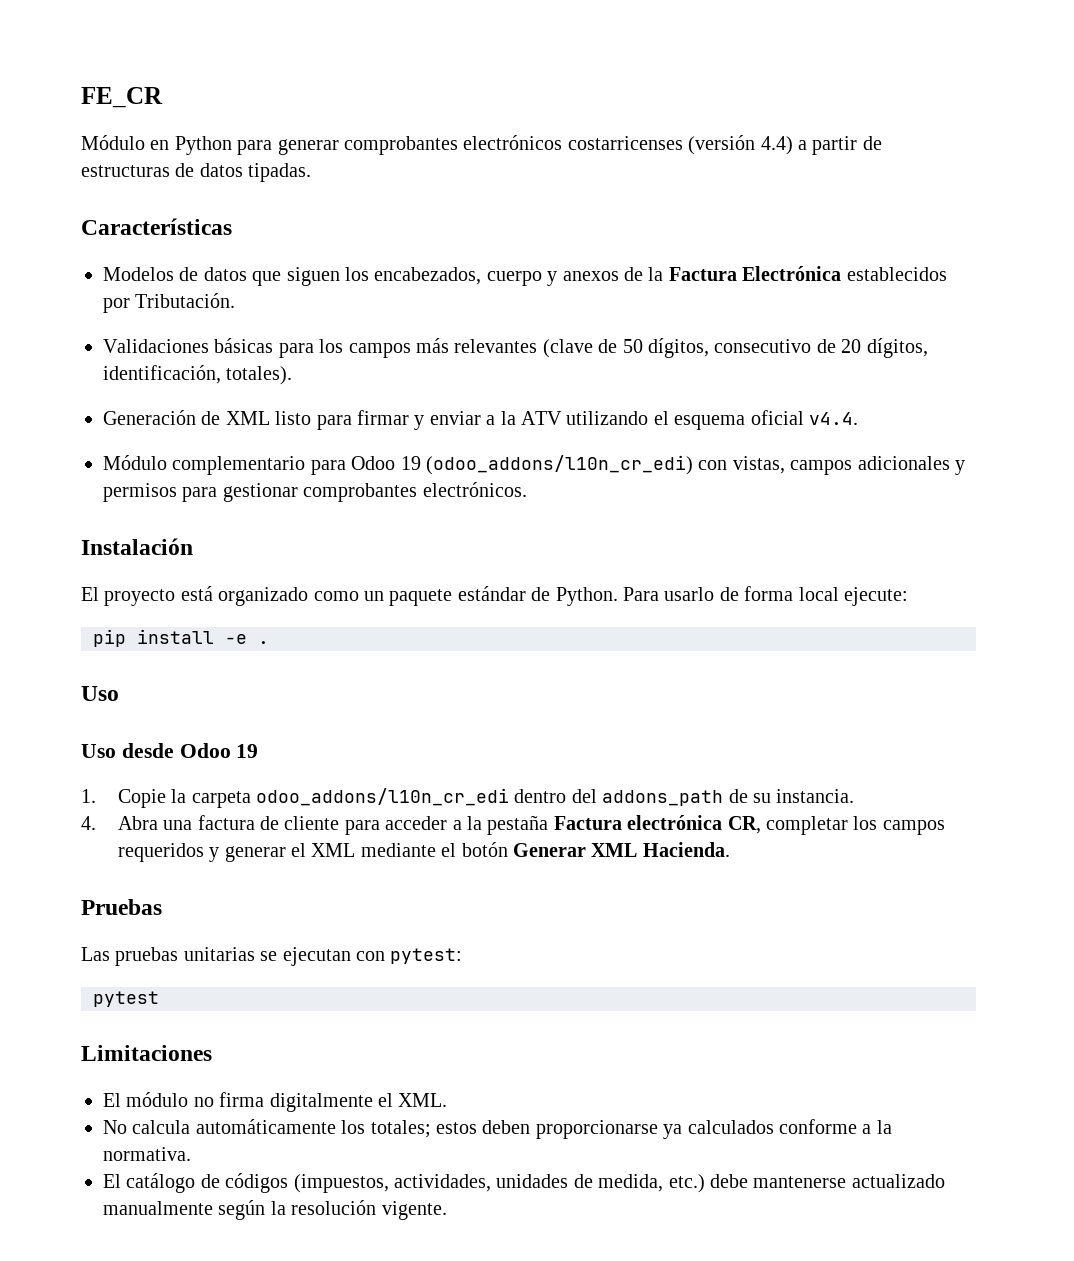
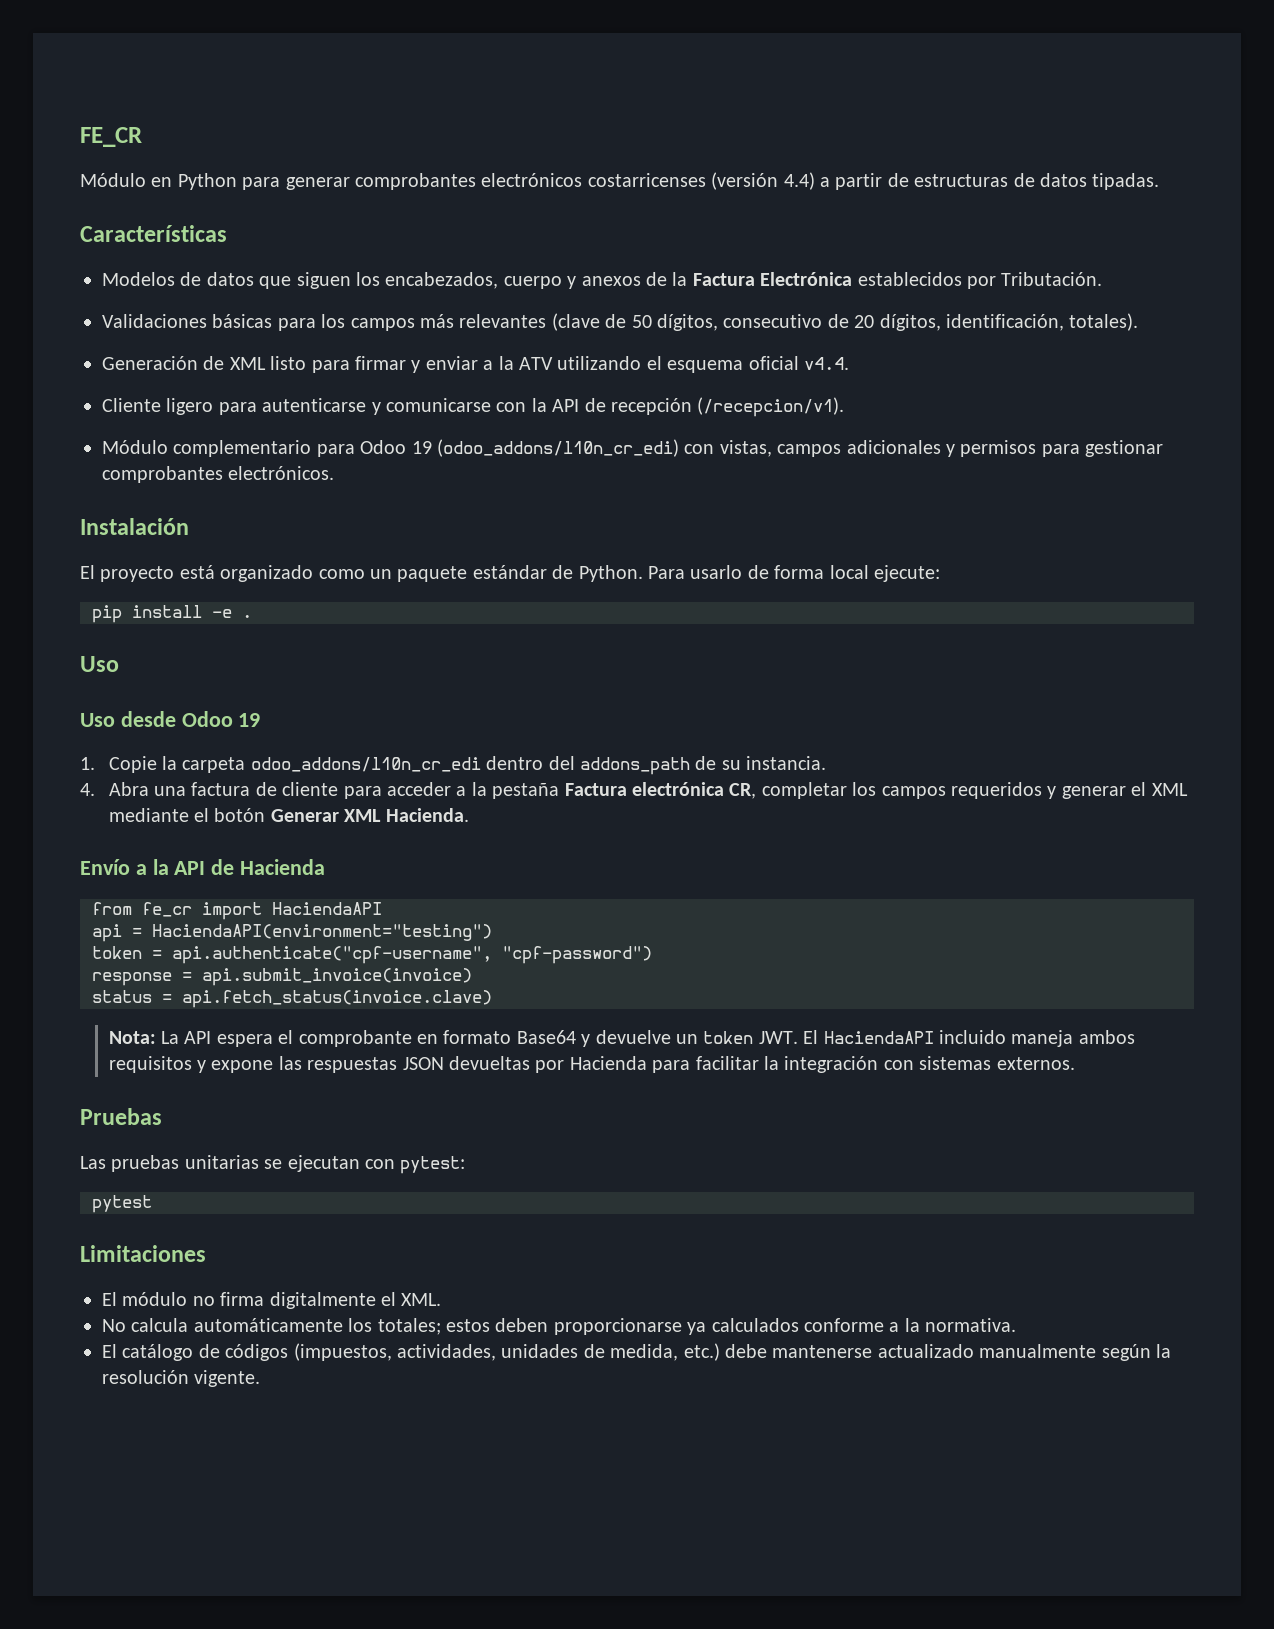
(858, 418) none -> [102,397,845,417] // Cliente ligero para autenticarse y comunicarse con la API de recepción (/recepcion/v1).
(730, 849) none -> [80,859,326,875] [92,902,382,920] [92,924,492,942] [92,946,652,964] [92,968,472,986] [92,990,492,1008] [108,1030,1135,1047] [108,1056,1075,1073] // Envío a la API de Hacienda // from fe_cr import HaciendaAPI // api = HaciendaAPI(environment="testing") // token = api.authenticate("cpf-username", "cpf-password") // response = api.submit_invoice(invoice) // status = api.fetch_status(invoice.clave) // Nota: La API espera el comprobante en formato Base64 y devuelve un token JWT. El HaciendaAPI incluido maneja ambos requisitos y expone las respuestas JSON devueltas por Hacienda para facilitar la integración con sistemas externos.

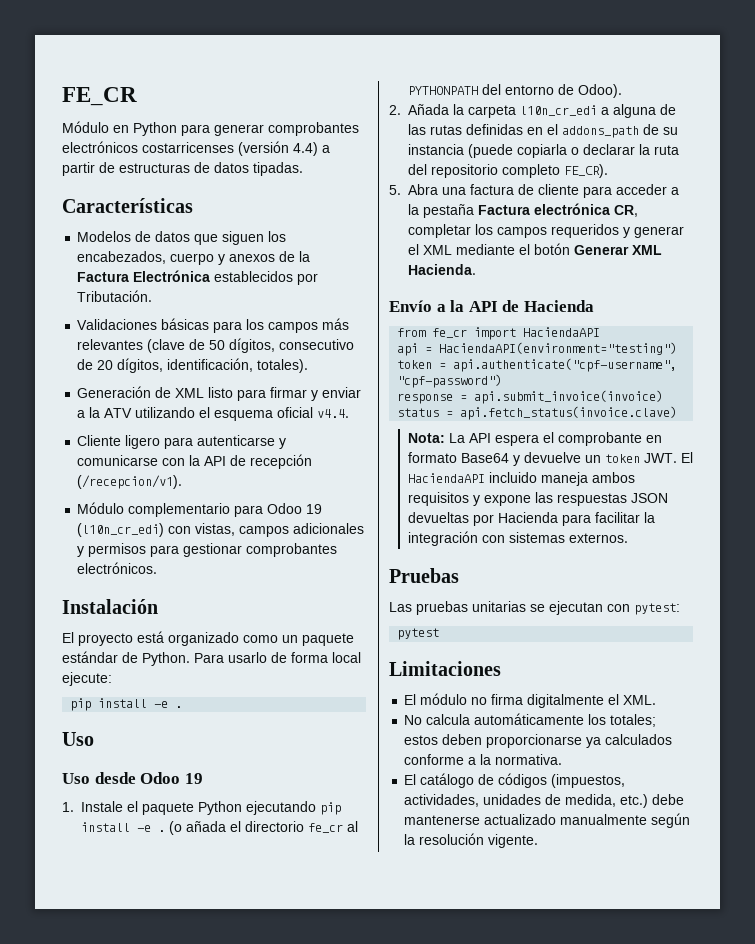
[436,439,679,457] (odoo_addons/l10n_cr_edi) -> [77,523,165,537] (l10n_cr_edi)
[108,756,827,775] [80,783,95,796] Copie la carpeta odoo_addons/l10n_cr_edi dentro del addons_path de su instancia. // 4. -> [81,801,341,815] [81,821,358,835] [408,84,622,98] [389,104,676,118] [408,124,678,138] [408,144,679,158] [408,164,608,178] [389,185,401,195] Instale el paquete Python ejecutando pip install -e . (o añada el directorio fe_cr al PYTHONPATH del entorno de Odoo). // 2. Añada la carpeta l10n_cr_edi a alguna de las rutas definidas en el addons_path de su instancia (puede copiarla o declarar la ruta del repositorio completo FE_CR). // 5.

